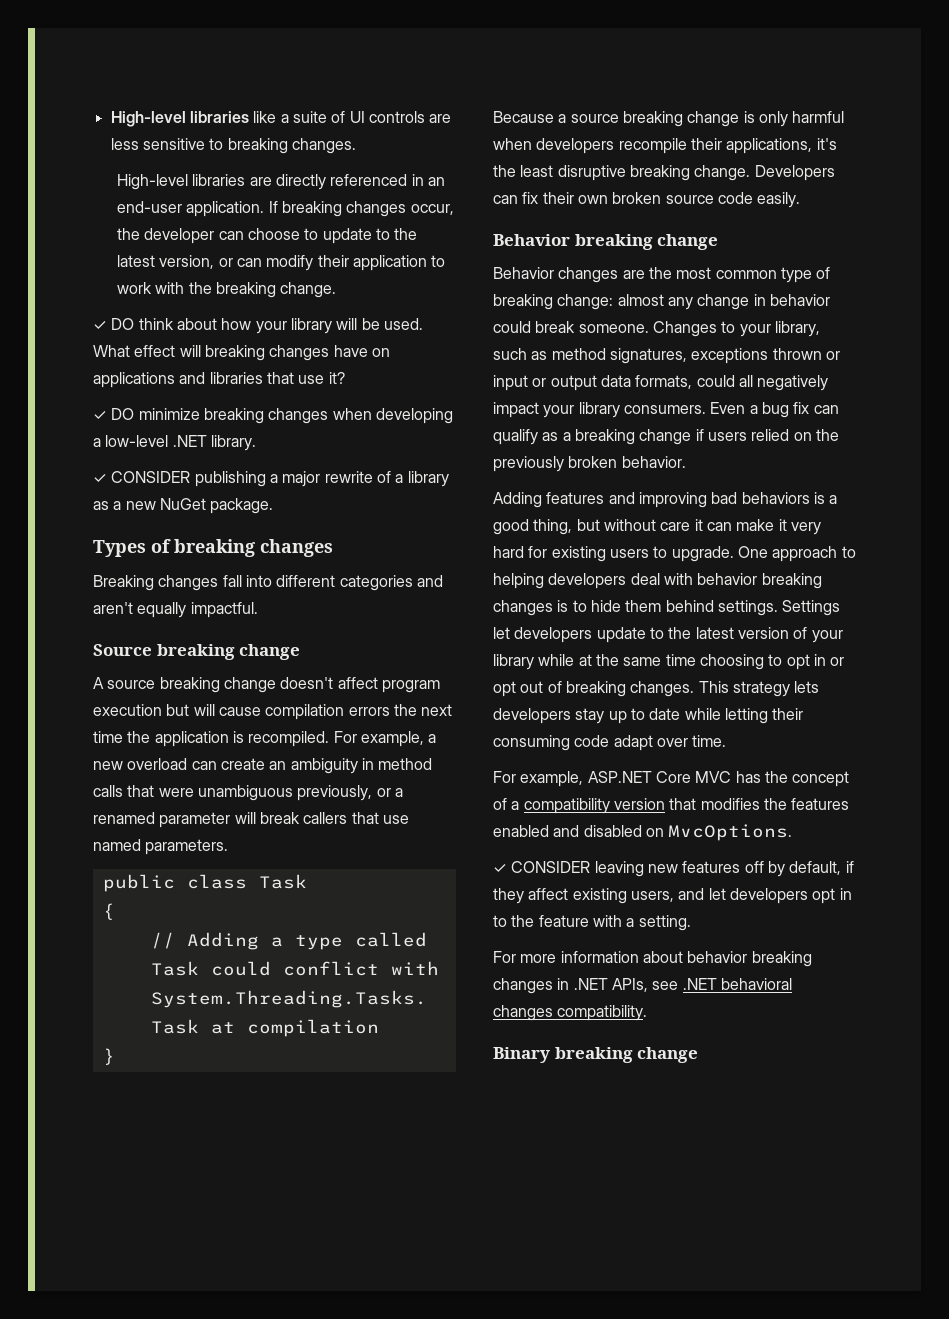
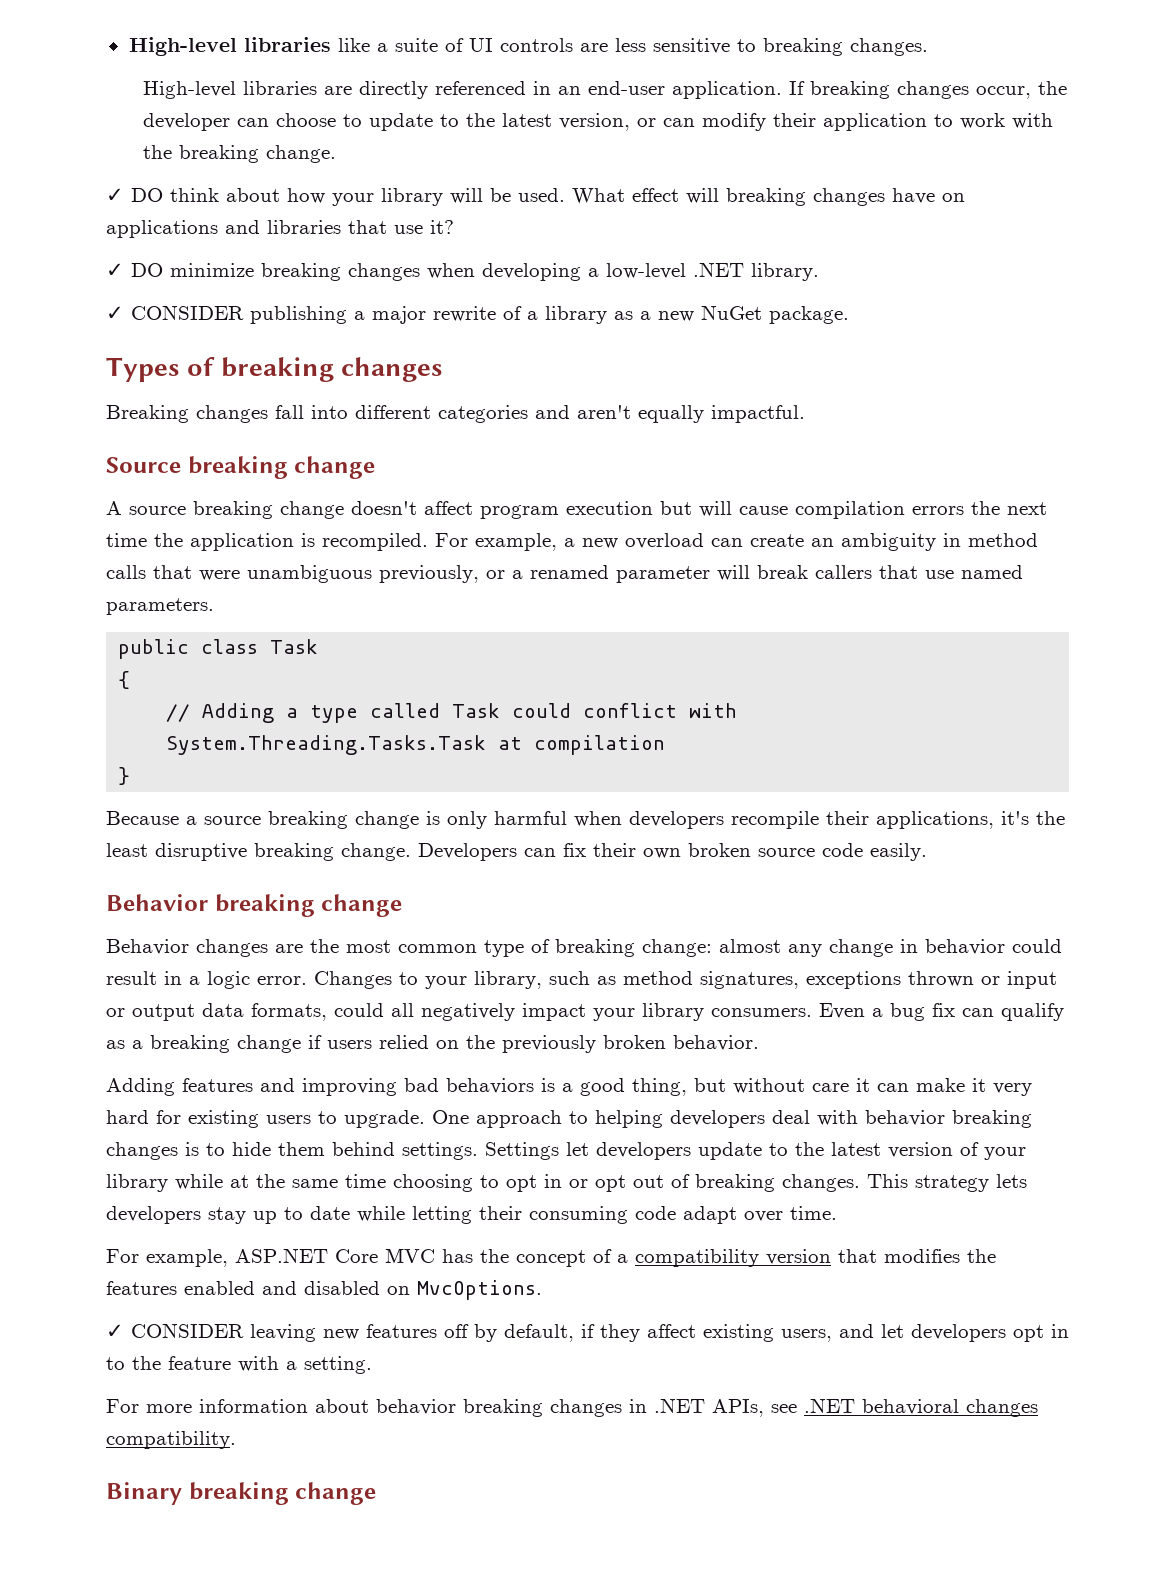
[535,321,649,333] break someone. -> [106,971,307,989] result in a logic error.

